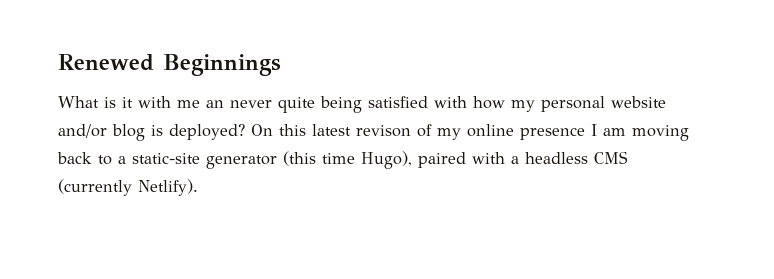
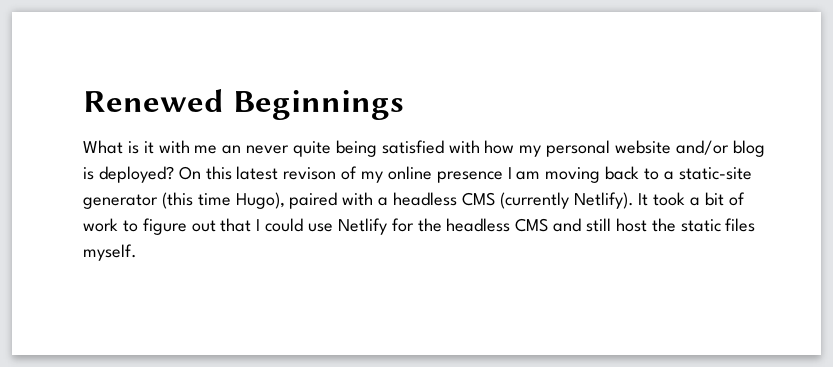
(198, 187) none -> [638,192,745,206] [83,218,756,235] [83,244,137,261] It took a bit of work to figure out that I could use Netlify for the headless CMS and still host the static files myself.

